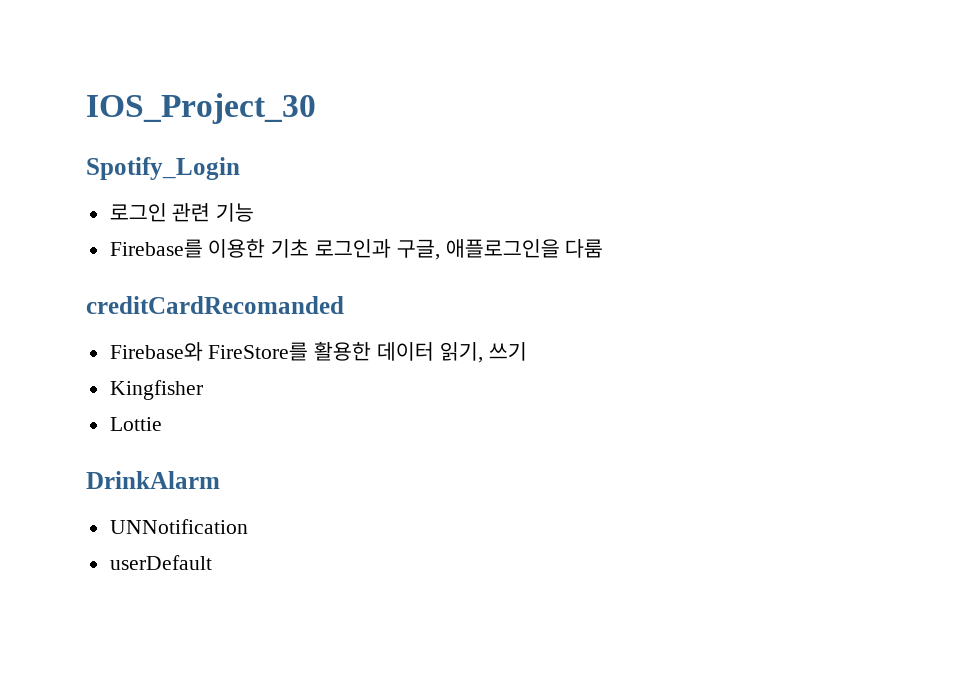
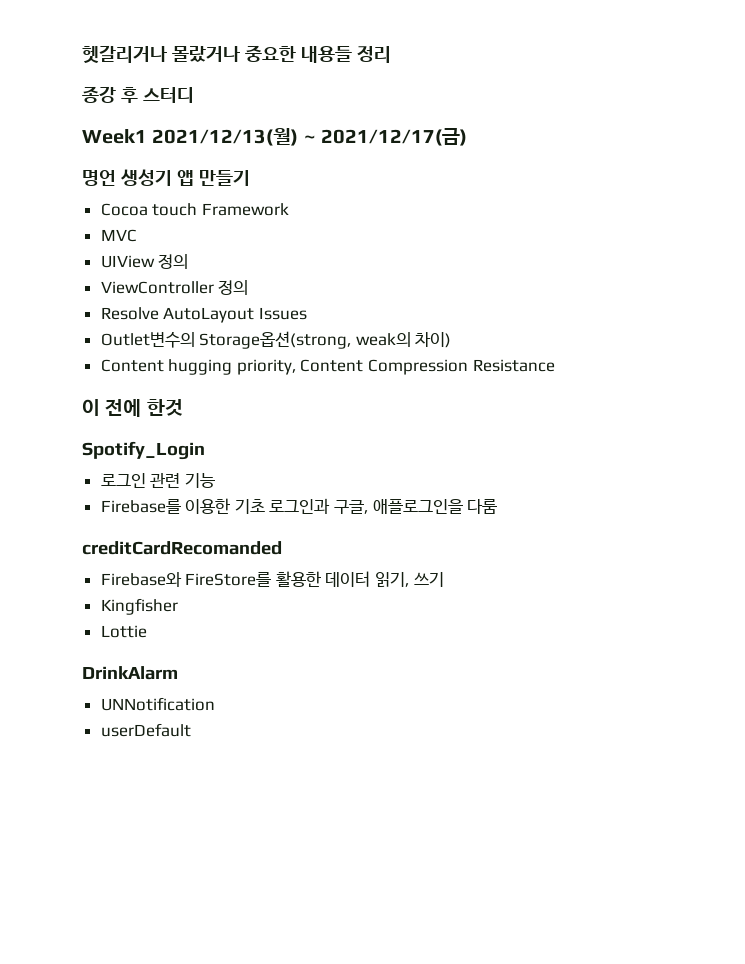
[86,93,316,124] IOS_Project_30 -> [82,45,391,63] [82,86,194,103] [82,128,468,146] [82,169,250,186] [100,203,289,216] [100,229,137,242] [100,254,189,269] [100,280,249,295] [100,307,307,323] [100,331,452,349] [100,359,555,375] [82,399,183,417] 헷갈리거나 몰랐거나 중요한 내용들 정리 // 종강 후 스터디 // Week1 2021/12/13(월) ~ 2021/12/17(금) // 명언 생성기 앱 만들기 // Cocoa touch Framework // MVC // UIView 정의 // ViewController 정의 // Resolve AutoLayout Issues // Outlet변수의 Storage옵션(strong, weak의 차이) // Content hugging priority, Content Compression Resistance // 이 전에 한것

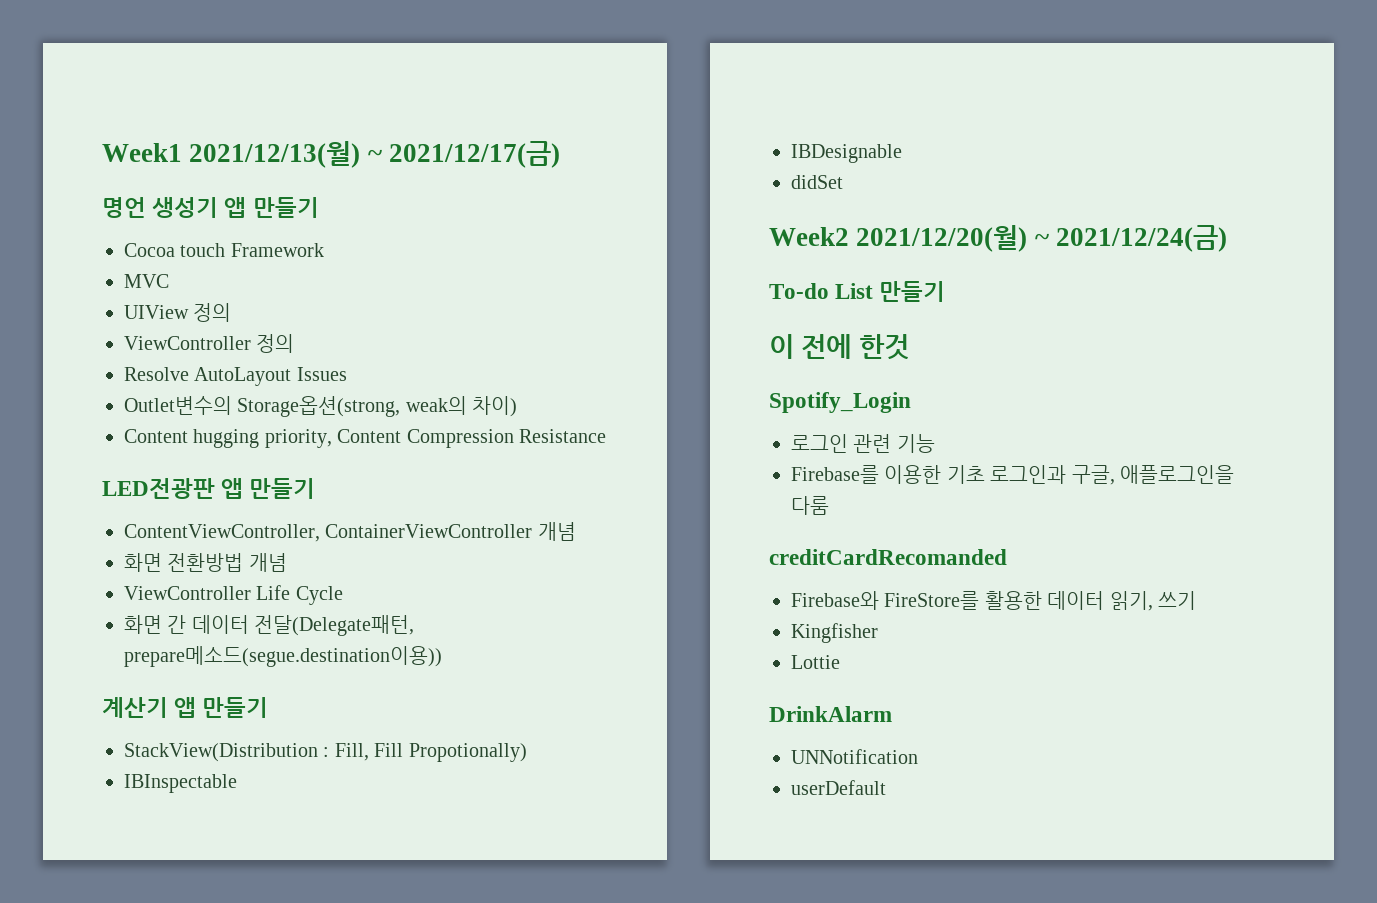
[82,45,391,63] [82,86,194,103] 헷갈리거나 몰랐거나 중요한 내용들 정리 // 종강 후 스터디 // -> (102, 152) none
(555, 365) none -> [102,478,316,499] [124,522,576,542] [124,553,287,572] [124,585,343,605] [124,615,415,636] [124,646,442,667] [102,697,269,718] [124,743,527,762] [124,774,237,793] [791,144,902,163] [791,175,843,189] [769,225,1227,252] [769,281,946,302] // LED전광판 앱 만들기 // ContentViewController, ContainerViewController 개념 // 화면 전환방법 개념 // ViewController Life Cycle // 화면 간 데이터 전달(Delegate패턴, prepare메소드(segue.destination이용)) // 계산기 앱 만들기 // StackView(Distribution : Fill, Fill Propotionally) // IBInspectable // IBDesignable // didSet // Week2 2021/12/20(월) ~ 2021/12/24(금) // To-do List 만들기

